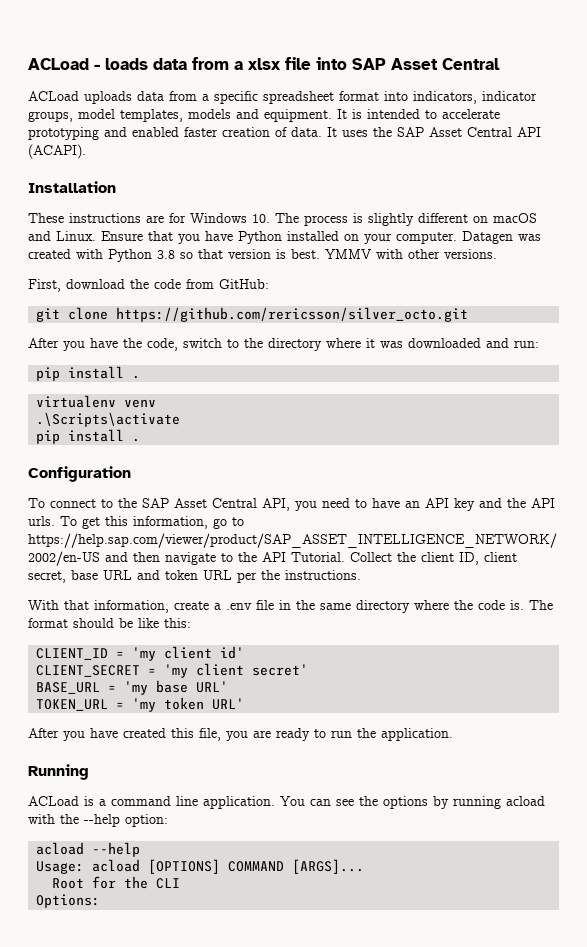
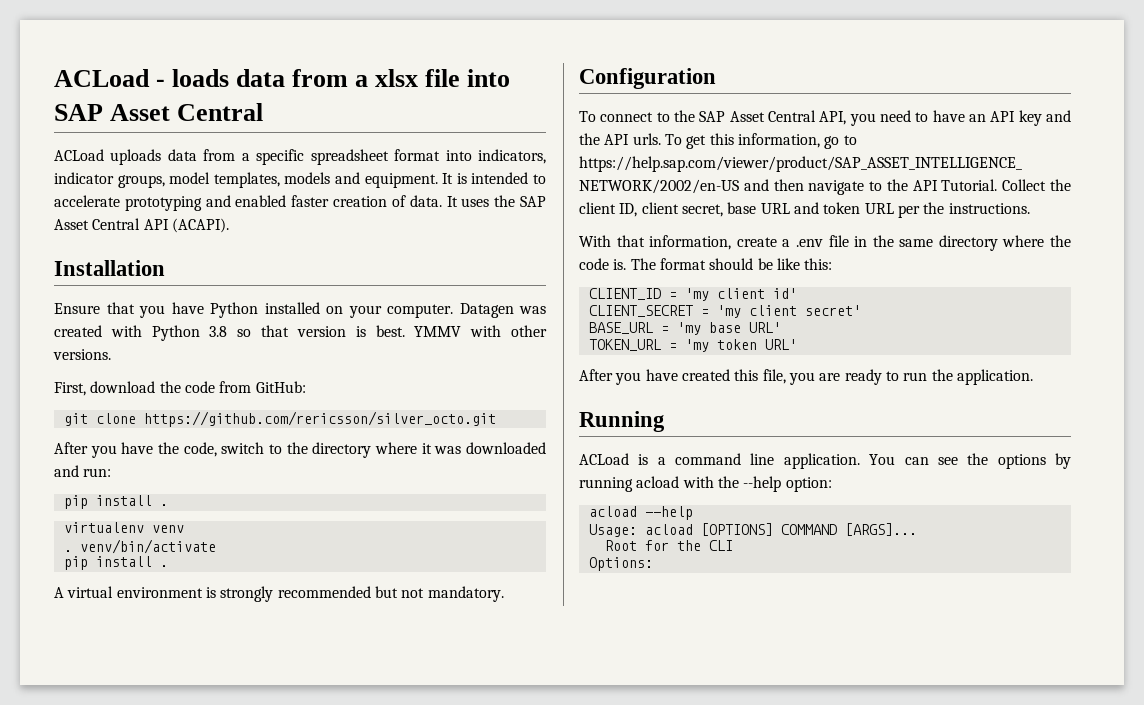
[28,213,537,226] [28,231,96,241] These instructions are for Windows 10. The process is slightly different on macOS and Linux. -> (165, 268) none
[36,412,181,427] [36,429,141,444] .\Scripts\activate // pip install . -> [63,539,216,554] [63,556,168,570] [54,586,504,602] . venv/bin/activate // pip install . // A virtual environment is strongly recommended but not mandatory.

